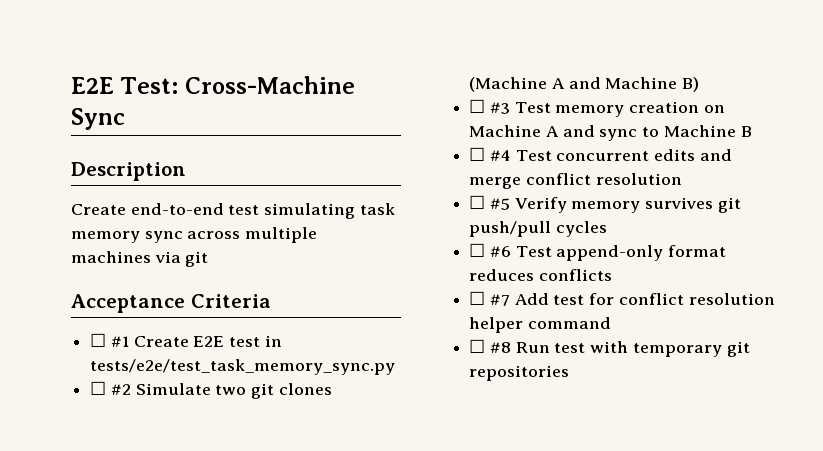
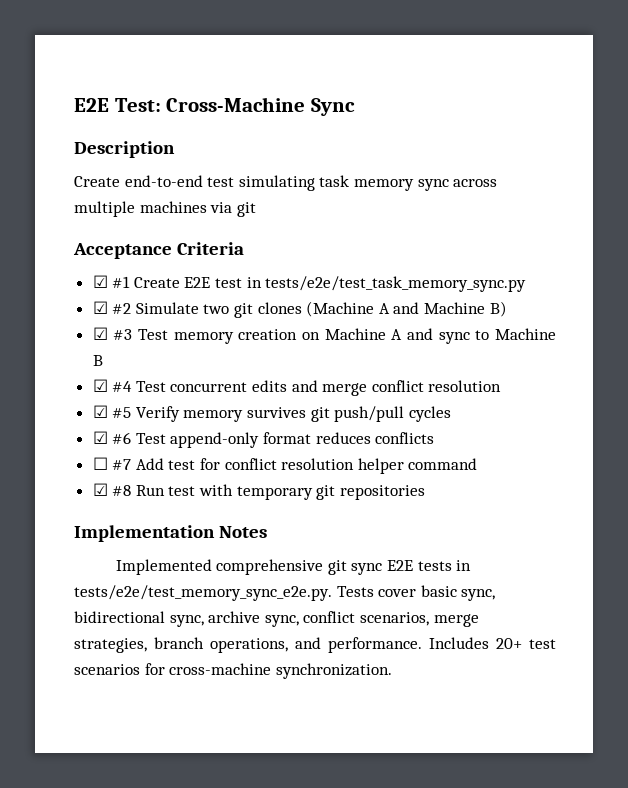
[90,333,107,347] ☐ -> [92,275,108,288] ☑
[90,381,107,395] ☐ -> [92,301,108,314] ☑
[469,99,486,113] ☐ -> [92,327,108,340] ☑
[469,147,486,161] ☐ -> [92,379,108,392] ☑
[469,195,486,209] ☐ -> [92,405,108,418] ☑
[469,243,486,257] ☐ -> [92,431,108,444] ☑
[469,339,486,353] ☐ -> [92,483,108,496] ☑
(570, 373) none -> [74,525,267,542] [115,559,472,575] [74,585,496,601] [74,611,479,627] [74,637,556,653] [74,663,392,679] // Implementation Notes // Implemented comprehensive git sync E2E tests in tests/e2e/test_memory_sync_e2e.py. Tests cover basic sync, bidirectional sync, archive sync, conflict scenarios, merge strategies, branch operations, and performance. Includes 20+ test scenarios for cross-machine synchronization.

